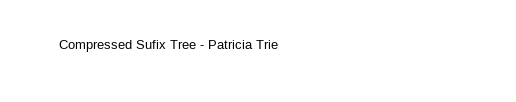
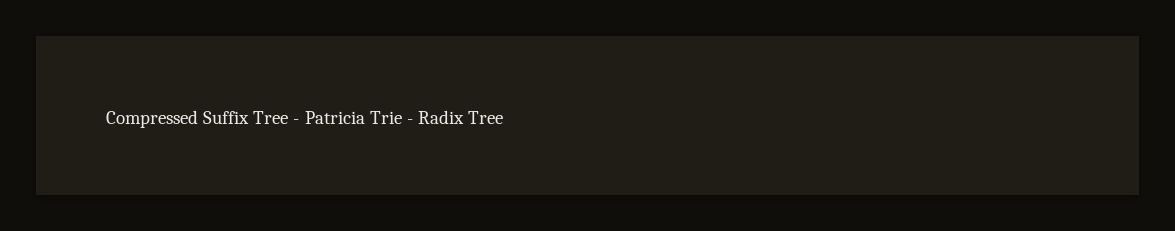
[136,40,166,49] Sufix -> [203,111,250,124] Suffix
(278, 44) none -> [406,110,504,124] - Radix Tree

